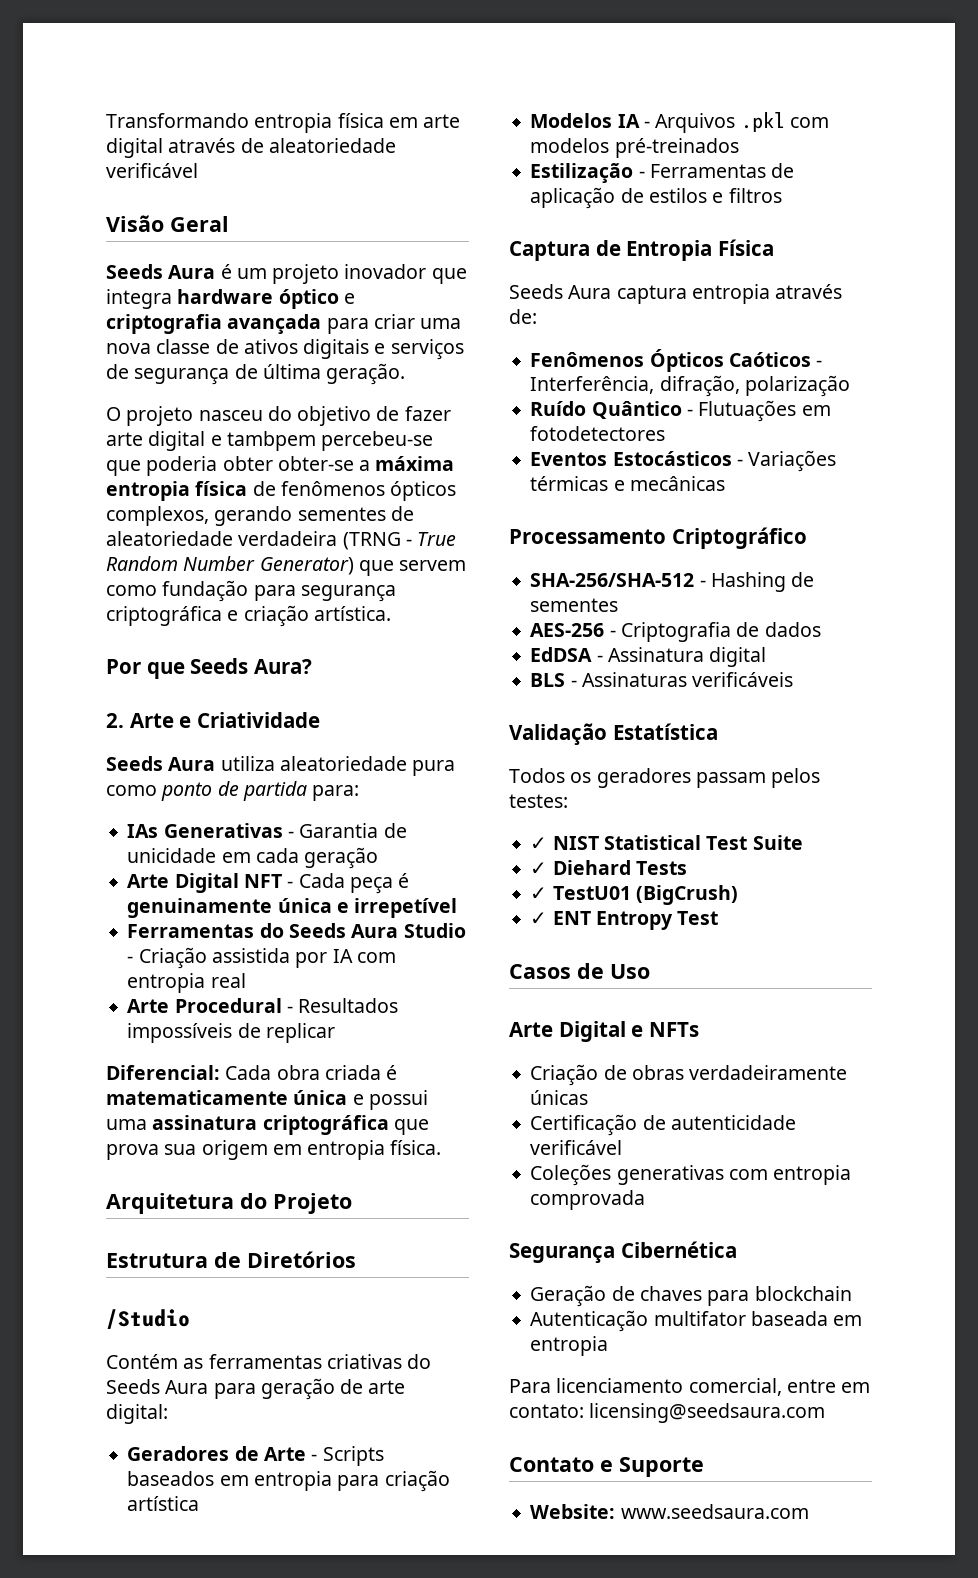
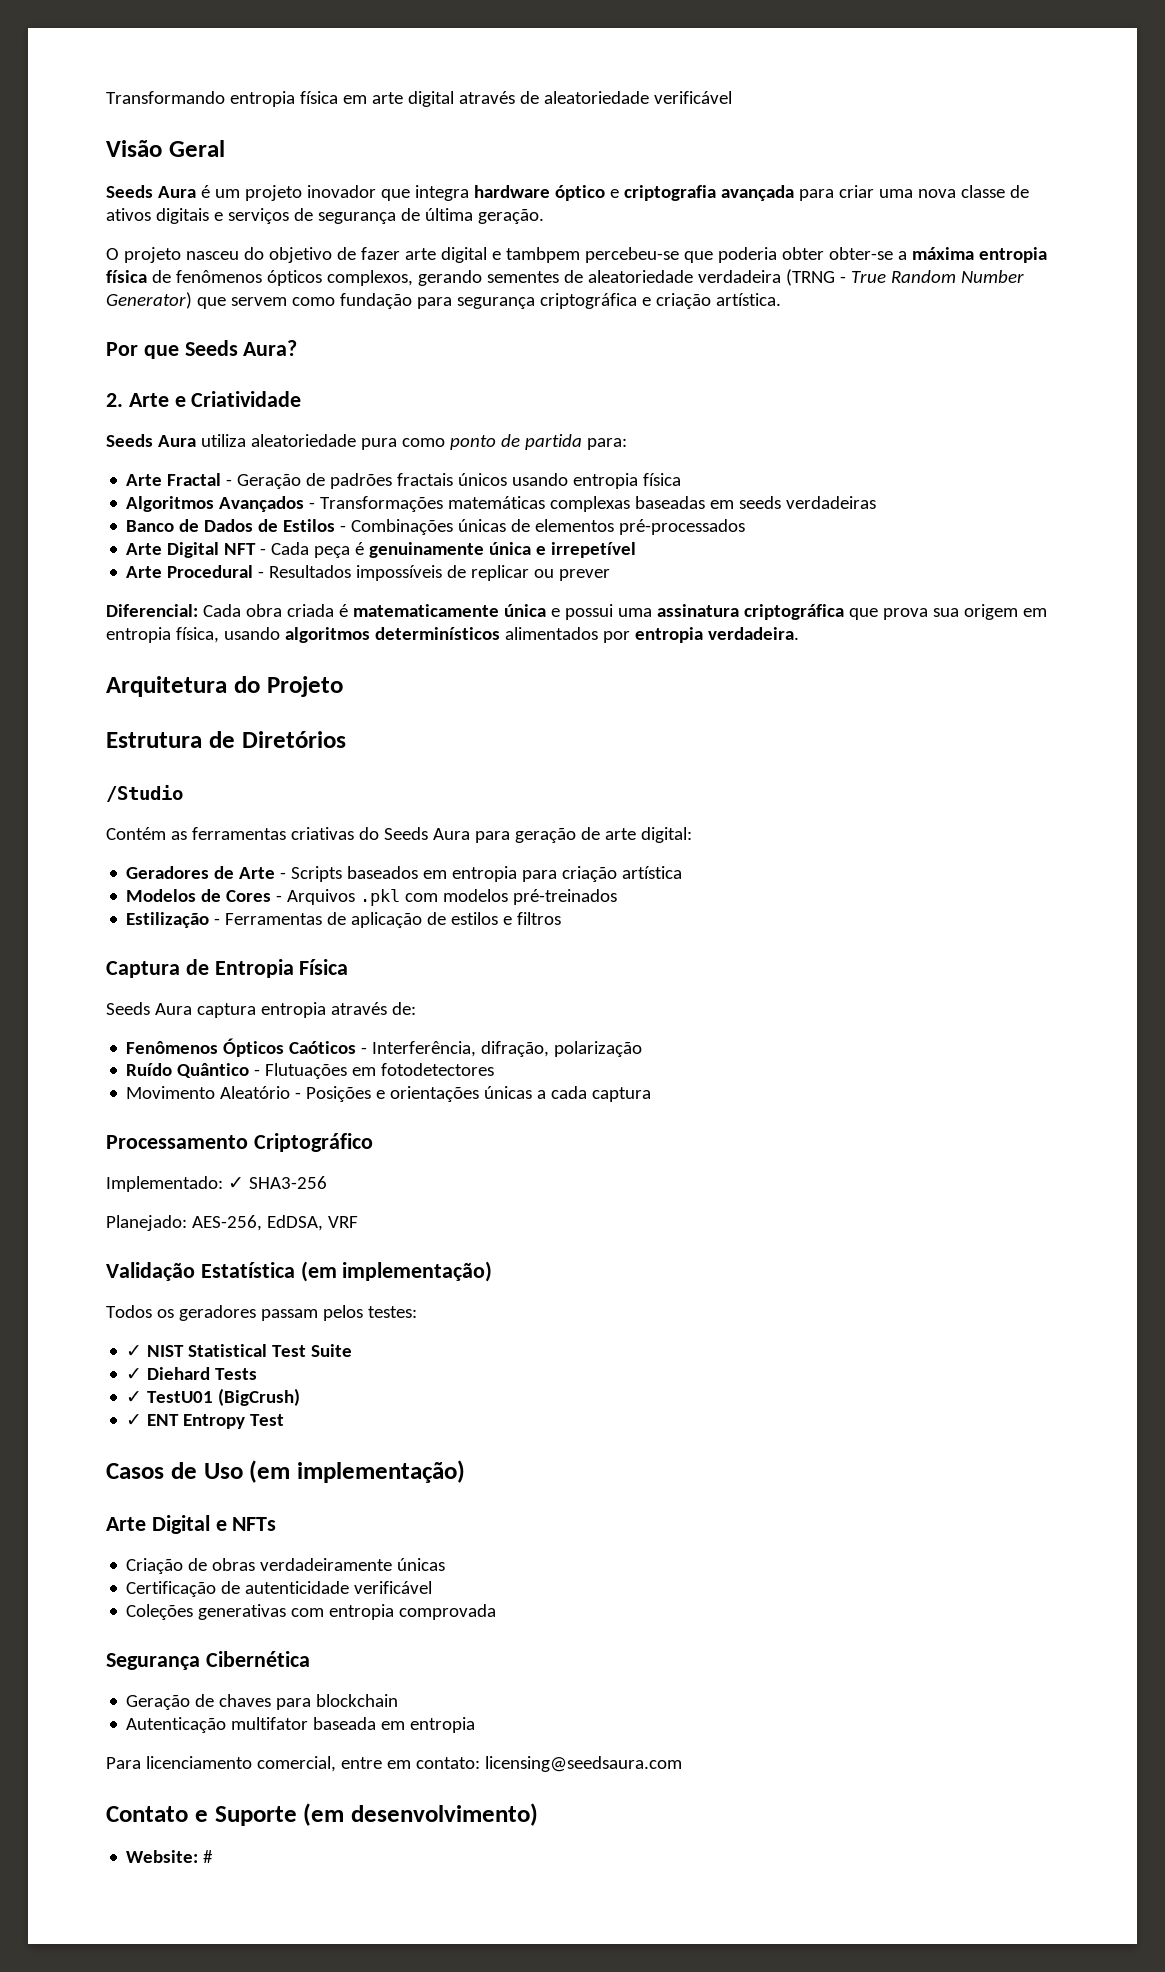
[127,823,407,838] [127,847,379,869] IAs Generativas - Garantia de unicidade em cada geração -> [126,473,682,489] [126,496,877,512] [126,519,746,535] Arte Fractal - Geração de padrões fractais únicos usando entropia física // Algoritmos Avançados - Transformações matemáticas complexas baseadas em seeds verdadeiras // Banco de Dados de Estilos - Combinações únicas de elementos pré-processados
[127,923,466,938] [127,947,396,969] [127,973,246,993] // Ferramentas do Seeds Aura Studio - Criação assistida por IA com entropia real -> (637, 550) none
(335, 1033) none -> [534,569,611,581] ou prever
[390,1140,442,1155] física. -> [175,627,799,643] física, usando algoritmos determinísticos alimentados por entropia verdadeira.
[617,114,640,128] IA -> [201,889,272,902] de Cores
[530,450,837,472] [530,476,725,491] [509,527,807,549] [530,572,815,592] [530,598,619,612] [530,622,821,642] [530,647,767,667] [530,672,794,687] Eventos Estocásticos - Variações térmicas e mecânicas // Processamento Criptográfico // SHA-256/SHA-512 - Hashing de sementes // AES-256 - Criptografia de dados // EdDSA - Assinatura digital // BLS - Assinaturas verificáveis -> [126,1086,652,1102] [106,1133,373,1152] [106,1176,327,1192] [106,1215,358,1231] Movimento Aleatório - Posições e orientações únicas a cada captura // Processamento Criptográfico // Implementado: ✓ SHA3-256 // Planejado: AES-256, EdDSA, VRF
(718, 731) none -> [300,1261,493,1282] (em implementação)
(650, 971) none -> [249,1460,465,1483] (em implementação)
(704, 1467) none -> [303,1803,538,1826] (em desenvolvimento)
[620,1504,809,1519] www.seedsaura.com -> [203,1850,214,1863] #

